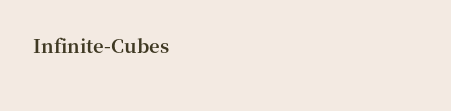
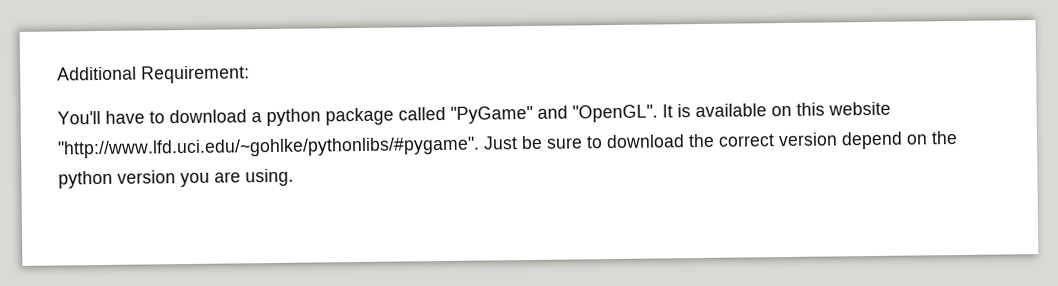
[33,37,169,53] Infinite-Cubes -> [57,65,250,84] [57,101,891,127] [57,130,958,159] [58,168,294,189] Additional Requirement: // You'll have to download a python package called "PyGame" and "OpenGL". It is available on this website "http://www.lfd.uci.edu/~gohlke/pythonlibs/#pygame". Just be sure to download the correct version depend on the python version you are using.

